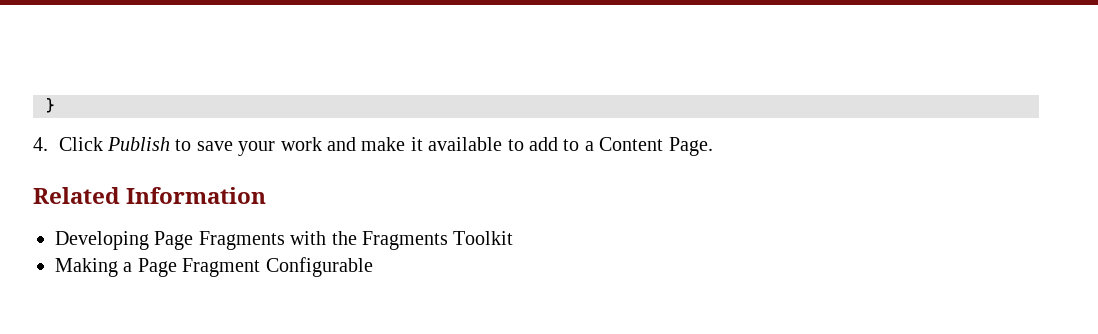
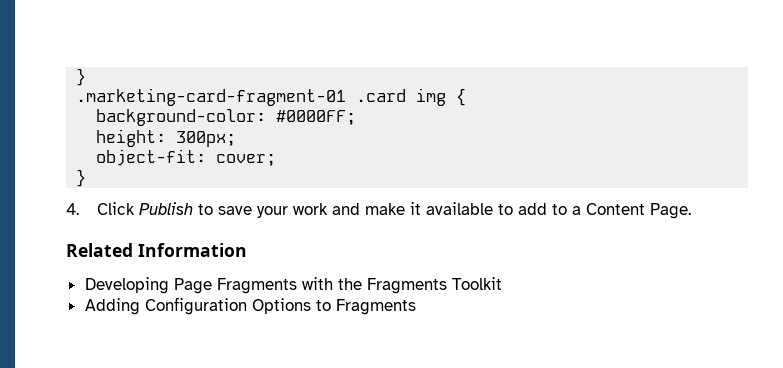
[45,98,55,113] } -> [76,68,87,86] [76,88,467,106] [96,109,357,126] [96,129,237,147] [96,149,277,166] [76,169,87,187] } // .marketing-card-fragment-01 .card img { // background-color: #0000FF; // height: 300px; // object-fit: cover; // }
[55,257,373,277] Making a Page Fragment Configurable -> [84,297,416,315] Adding Configuration Options to Fragments

